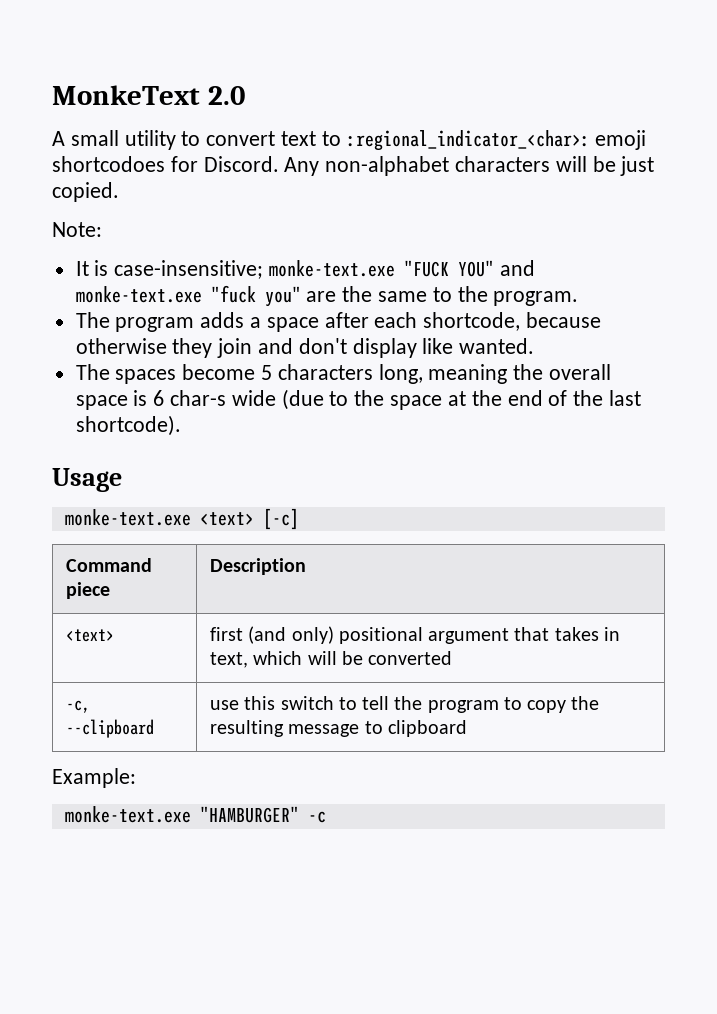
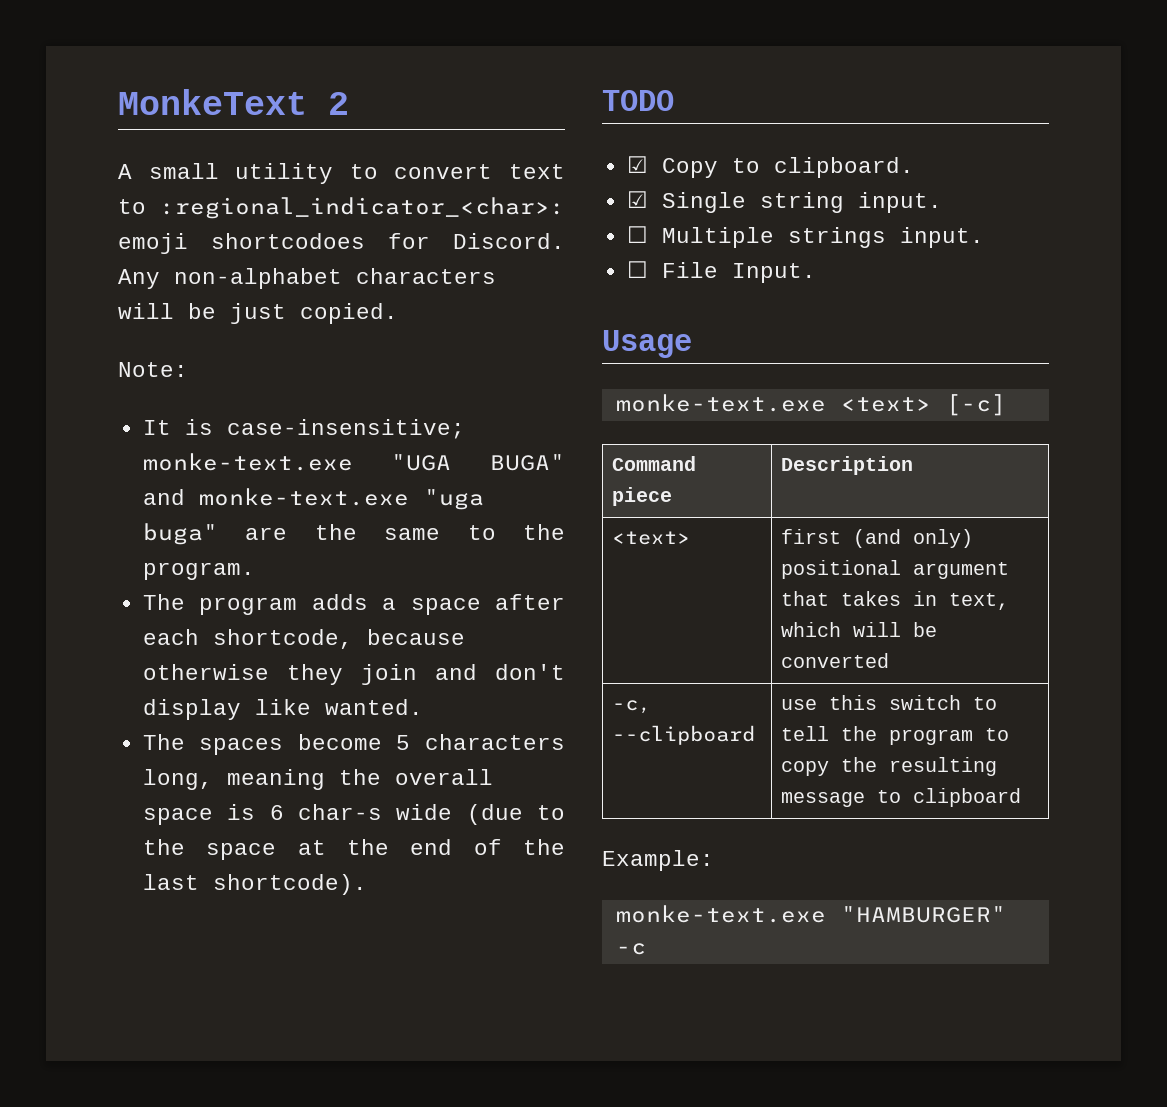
[207,86,245,105] 2.0 -> [328,92,349,115] 2
[404,260,535,277] [75,285,301,307] "FUCK YOU" and monke-text.exe "fuck you" -> [391,454,565,471] [142,488,484,510] [142,523,218,545] "UGA BUGA" and monke-text.exe "uga buga"
(181, 425) none -> [602,90,674,111] [626,156,914,178] [626,191,942,213] [626,226,984,248] [626,261,816,283] // TODO // ☑ Copy to clipboard. // ☑ Single string input. // ☐ Multiple strings input. // ☐ File Input.

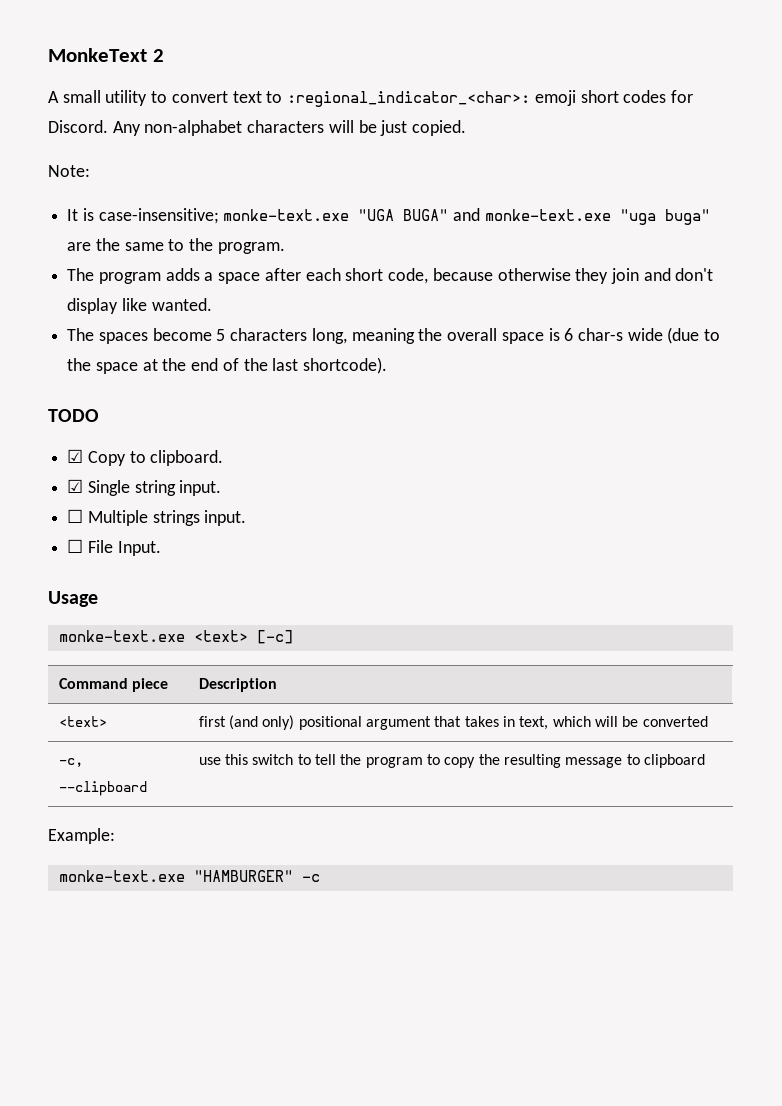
[211,233,365,249] shortcodoes -> [580,90,667,103] short codes
[212,629,353,649] shortcode, -> [345,268,429,284] short code,

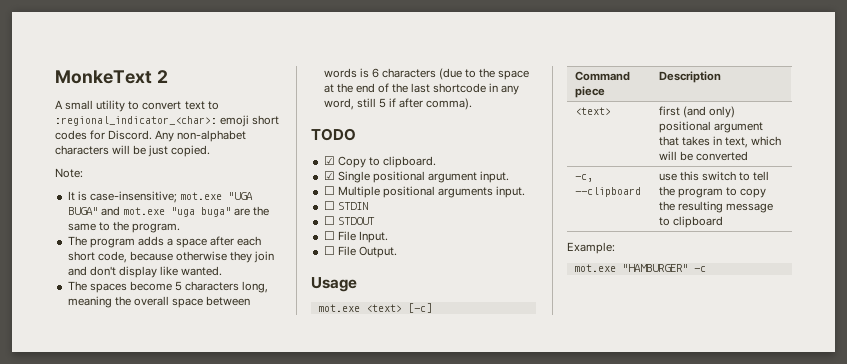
[223,209,350,221] monke-text.exe -> [179,192,222,200] mot.exe
[484,209,611,221] monke-text.exe -> [122,207,165,215] mot.exe
[548,328,663,341] is 6 char-s wide -> [206,296,251,306] [323,68,436,78] between words is 6 characters
[303,357,388,374] shortcode). -> [433,83,520,95] [323,98,473,110] shortcode in any word, still 5 if after comma).
[134,480,176,496] string -> [372,171,477,183] positional argument
[152,510,247,526] strings input. -> [382,186,526,198] [323,201,368,210] [323,216,375,225] positional arguments input. // ☐ STDIN // ☐ STDOUT
(161, 548) none -> [323,246,397,258] // ☐ File Output.
[58,630,185,642] monke-text.exe -> [317,304,360,312] mot.exe
[58,870,185,882] monke-text.exe -> [573,264,616,272] mot.exe

